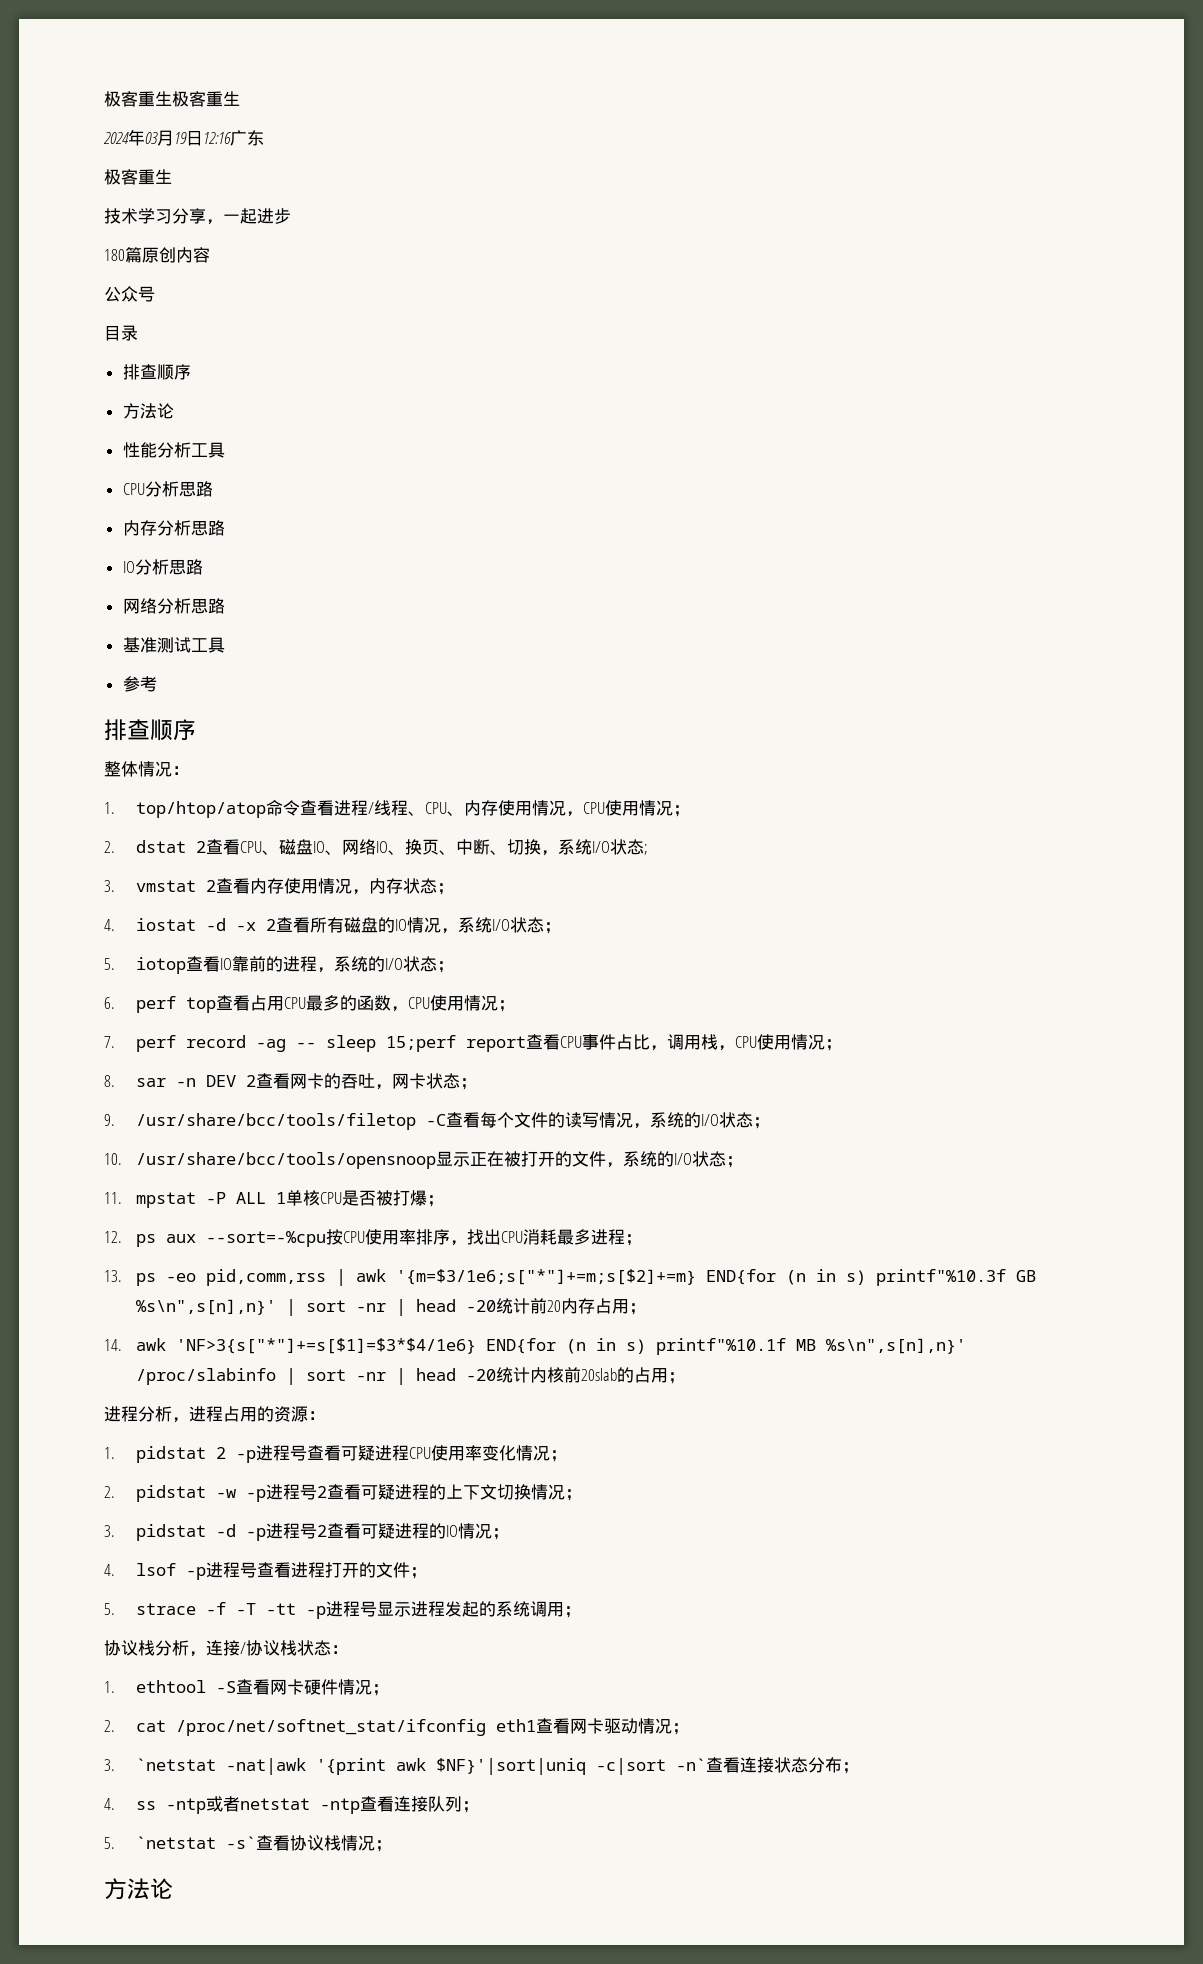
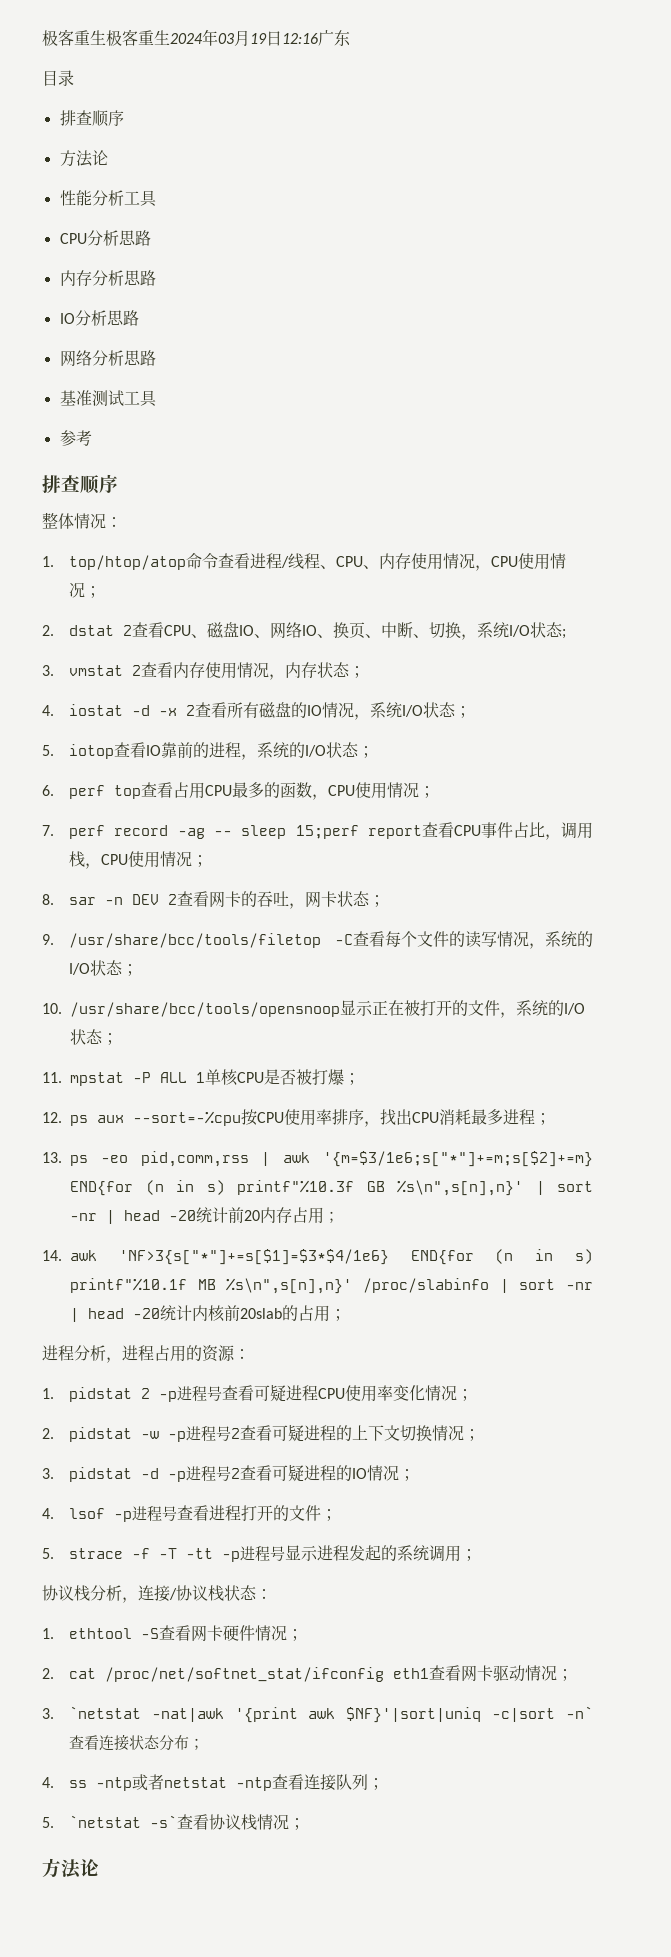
(240, 98) // -> (170, 37) none
[104,169,172,185] [104,208,291,225] [104,247,210,263] [104,286,155,302] // 极客重生 // 技术学习分享，一起进步 // 180篇原创内容 // 公众号 -> (350, 38) none

